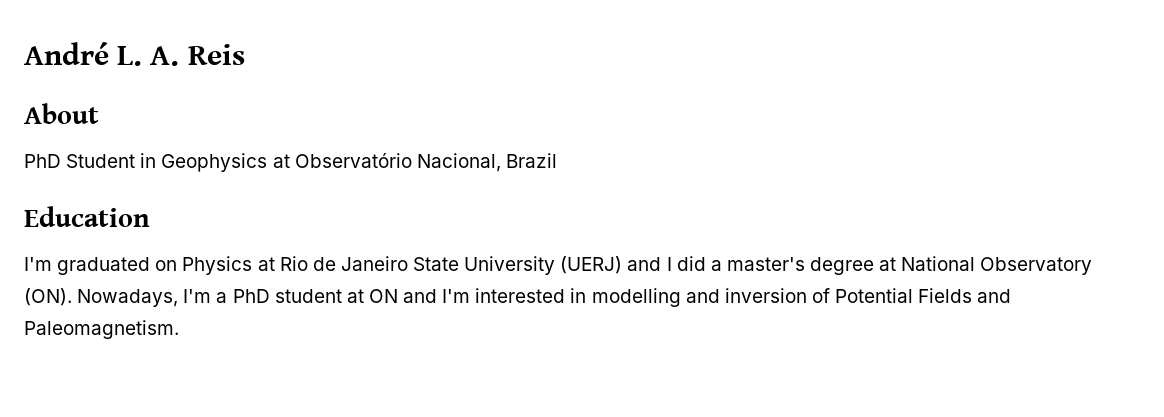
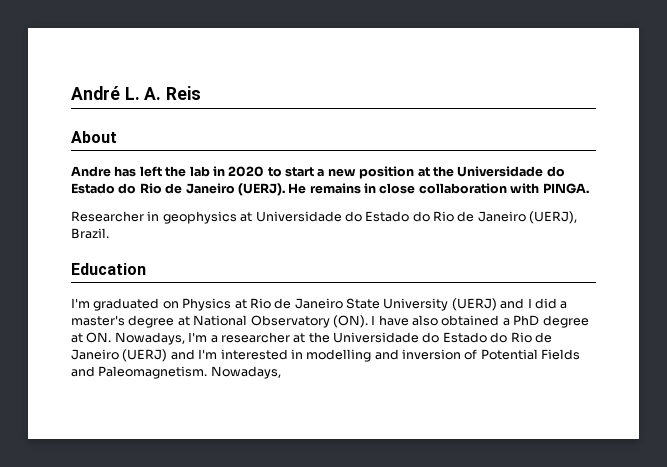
[24,153,557,172] PhD Student in Geophysics at Observatório Nacional, Brazil -> [71,166,565,179] [71,183,589,196] [71,211,578,224] [71,228,109,239] Andre has left the lab in 2020 to start a new position at the Universidade do Estado do Rio de Janeiro (UERJ). He remains in close collaboration with PINGA. // Researcher in geophysics at Universidade do Estado do Rio de Janeiro (UERJ), Brazil.
[77,289,398,307] Nowadays, I'm a PhD student at ON -> [371,315,589,328] [71,332,552,345] [71,349,168,362] I have also obtained a PhD degree at ON. Nowadays, I'm a researcher at the Universidade do Estado do Rio de Janeiro (UERJ)
(179, 329) none -> [210,366,281,379] Nowadays,

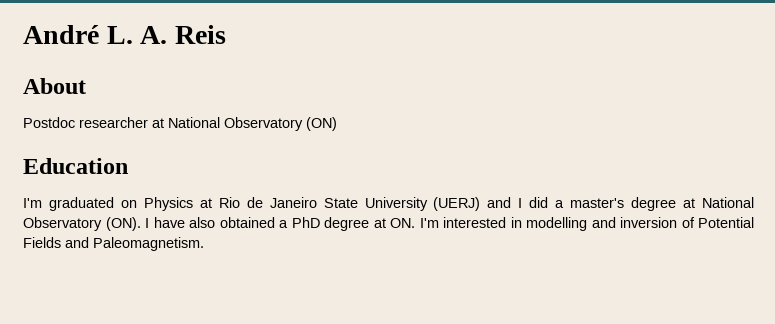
[71,166,565,179] [71,183,589,196] [71,211,578,224] [71,228,109,239] Andre has left the lab in 2020 to start a new position at the Universidade do Estado do Rio de Janeiro (UERJ). He remains in close collaboration with PINGA. // Researcher in geophysics at Universidade do Estado do Rio de Janeiro (UERJ), Brazil. -> [23,117,337,131] Postdoc researcher at National Observatory (ON)
[114,332,552,345] [71,349,195,362] Nowadays, I'm a researcher at the Universidade do Estado do Rio de Janeiro (UERJ) and -> (415, 223) none
[210,366,281,379] Nowadays, -> (204, 244) none

